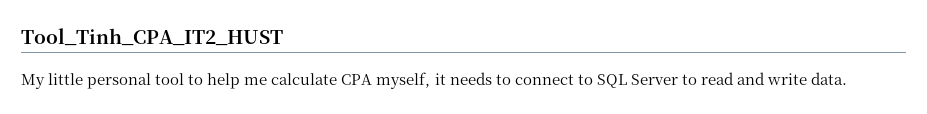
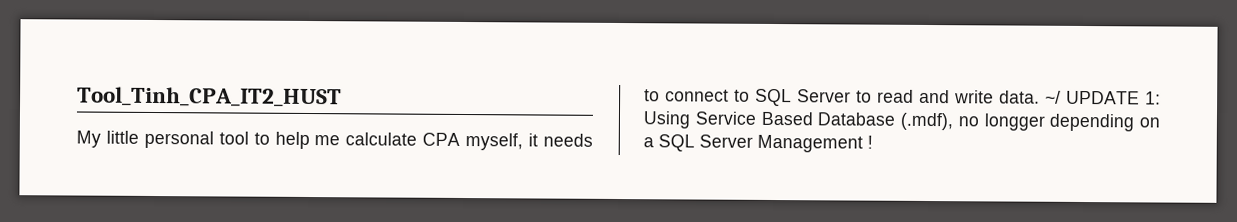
(848, 78) none -> [1045,90,1161,105] [643,111,1160,132] [643,134,873,153] ~/ UPDATE 1: Using Service Based Database (.mdf), no longger depending on a SQL Server Management !

